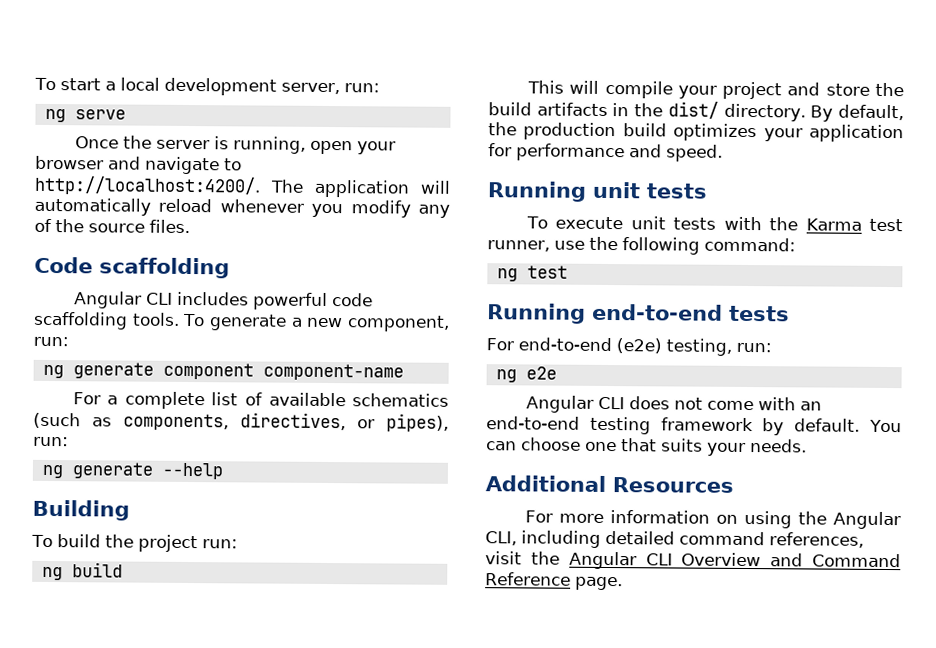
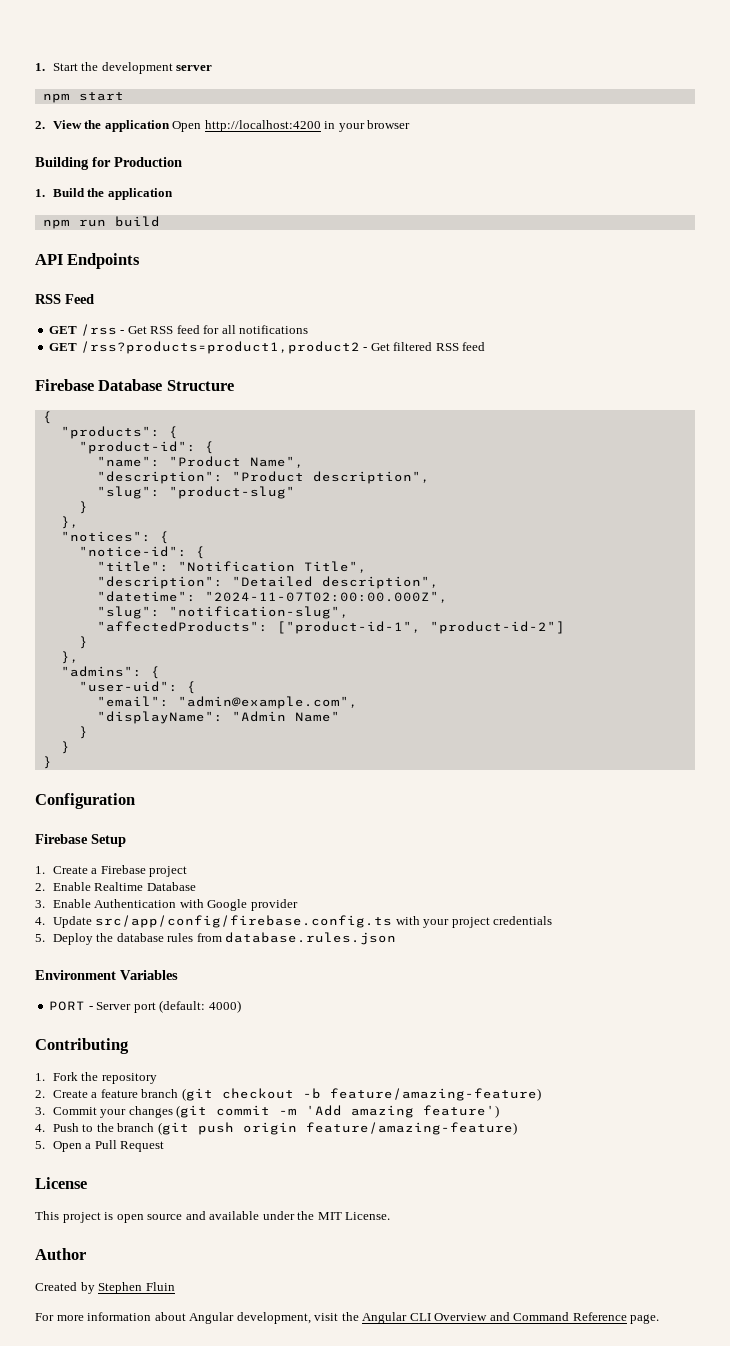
[34,77,380,96] [44,108,126,123] [74,135,396,155] [35,155,242,175] [34,175,451,198] [34,197,450,218] [34,218,190,234] [34,256,230,279] [73,291,373,310] [33,311,450,332] [33,336,69,347] [42,362,404,381] [72,391,450,410] [33,412,449,432] [33,436,69,447] [41,462,223,480] [32,499,130,521] [31,534,238,553] [41,562,123,581] [526,80,904,100] [488,101,904,122] [488,122,904,143] [488,143,723,162] [487,181,708,202] [525,216,903,232] [487,236,796,255] [496,265,568,282] [487,303,790,324] [486,337,772,356] [495,366,557,383] [525,395,822,413] [486,416,903,436] [486,437,807,456] [485,475,734,493] [524,510,901,530] [485,530,864,548] To start a local development server, run: // ng serve // Once the server is running, open your browser and navigate to http://localhost:4200/. The application will automatically reload whenever you modify any of the source files. // Code scaffolding // Angular CLI includes powerful code scaffolding tools. To generate a new component, run: // ng generate component component-name // For a complete list of available schematics (such as components, directives, or pipes), run: // ng generate --help // Building // To build the project run: // ng build // This will compile your project and store the build artifacts in the dist/ directory. By default, the production build optimizes your application for performance and speed. // Running unit tests // To execute unit tests with the Karma test runner, use the following command: // ng test // Running end-to-end tests // For end-to-end (e2e) testing, run: // ng e2e // Angular CLI does not come with an end-to-end testing framework by default. You can choose one that suits your needs. // Additional Resources // For more information on using the Angular CLI, including detailed command references, -> [35,62,213,74] [42,92,124,103] [35,120,411,132] [35,157,182,170] [35,188,173,200] [42,216,160,229] [35,253,141,269] [35,294,94,304] [49,324,309,336] [49,341,486,354] [35,379,234,391] [42,411,52,424] [60,426,178,439] [78,441,214,454] [96,456,304,468] [96,471,430,484] [96,486,295,499] [78,501,88,514] [60,516,79,529] [60,531,169,544] [78,546,205,559] [96,561,367,573] [96,576,439,589] [96,591,448,603] [96,606,349,619] [96,621,565,634] [78,636,88,649] [60,651,79,664] [60,666,160,679] [78,681,196,694] [96,696,358,709] [96,711,340,724] [78,726,88,739] [60,741,70,754] [42,756,52,769] [35,793,135,809] [35,834,126,847] [35,865,188,877] [35,882,196,891] [35,899,298,911] [35,915,553,928] [35,932,397,945] [35,970,178,980] [49,1000,241,1013] [35,1038,129,1054] [35,1072,157,1084] [35,1088,541,1101] [35,1105,500,1118] [35,1122,517,1135] [35,1140,165,1152] [35,1177,87,1189] [35,1211,391,1223] [35,1248,86,1260] [35,1282,175,1294] [35,1312,311,1324] 1. Start the development server // npm start // 2. View the application Open http://localhost:4200 in your browser // Building for Production // 1. Build the application // npm run build // API Endpoints // RSS Feed // GET /rss - Get RSS feed for all notifications // GET /rss?products=product1,product2 - Get filtered RSS feed // Firebase Database Structure // { // "products": { // "product-id": { // "name": "Product Name", // "description": "Product description", // "slug": "product-slug" // } // }, // "notices": { // "notice-id": { // "title": "Notification Title", // "description": "Detailed description", // "datetime": "2024-11-07T02:00:00.000Z", // "slug": "notification-slug", // "affectedProducts": ["product-id-1", "product-id-2"] // } // }, // "admins": { // "user-uid": { // "email": "admin@example.com", // "displayName": "Admin Name" // } // } // } // Configuration // Firebase Setup // 1. Create a Firebase project // 2. Enable Realtime Database // 3. Enable Authentication with Google provider // 4. Update src/app/config/firebase.config.ts with your project credentials // 5. Deploy the database rules from database.rules.json // Environment Variables // PORT - Server port (default: 4000) // Contributing // 1. Fork the repository // 2. Create a feature branch (git checkout -b feature/amazing-feature) // 3. Commit your changes (git commit -m 'Add amazing feature') // 4. Push to the branch (git push origin feature/amazing-feature) // 5. Open a Pull Request // License // This project is open source and available under the MIT License. // Author // Created by Stephen Fluin // For more information about Angular development,

